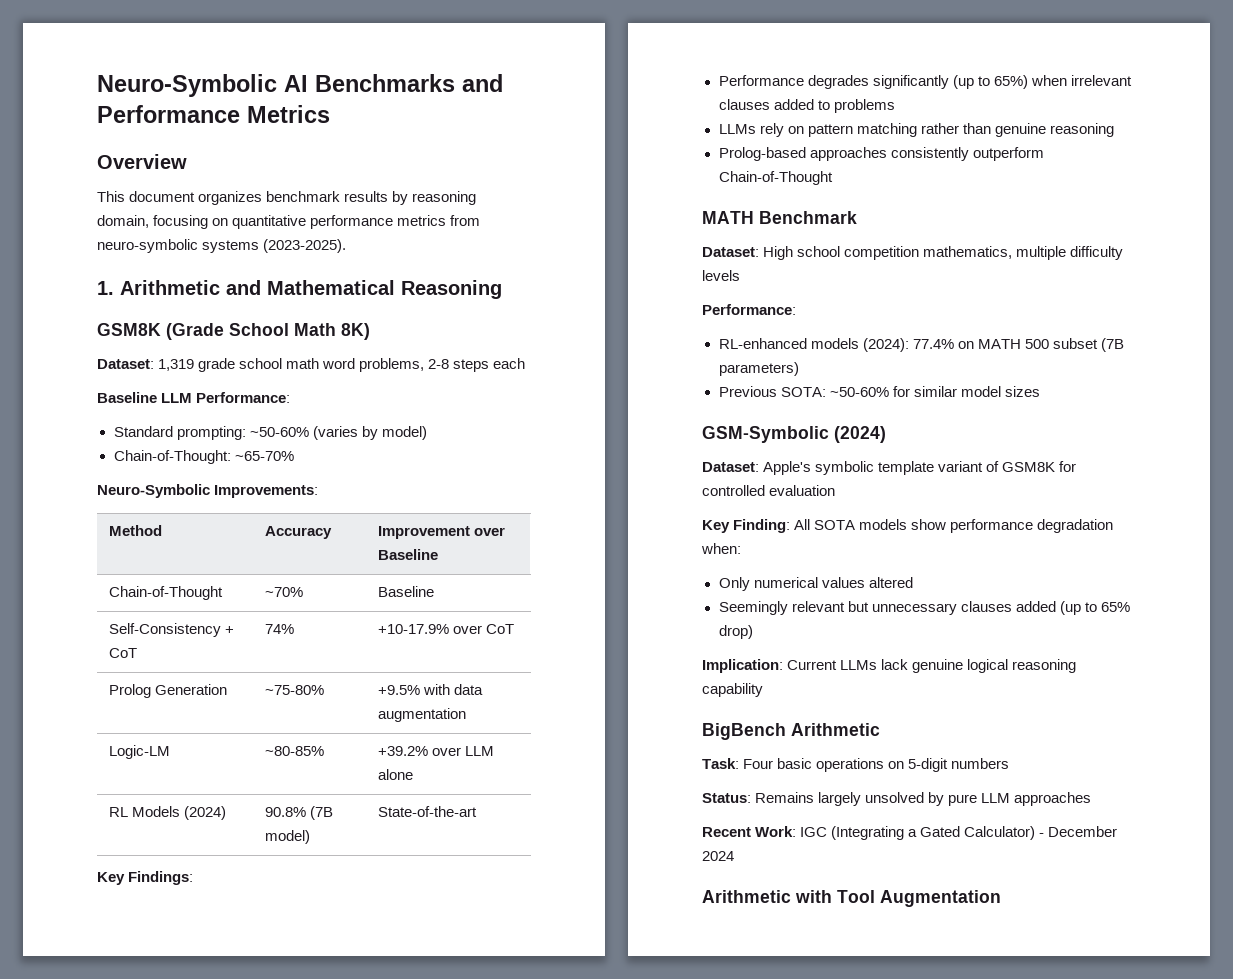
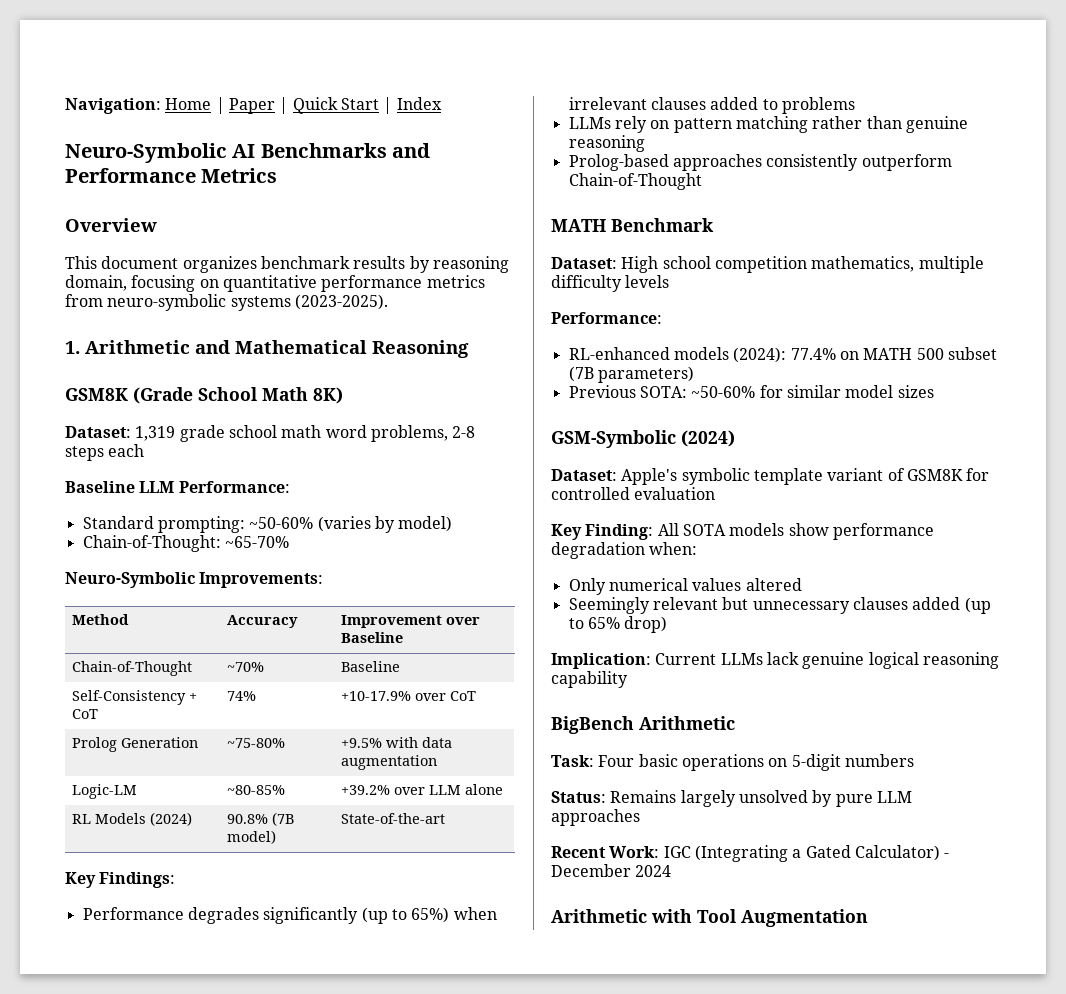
(97, 85) none -> [65,97,442,114] Navigation: Home | Paper | Quick Start | Index //

